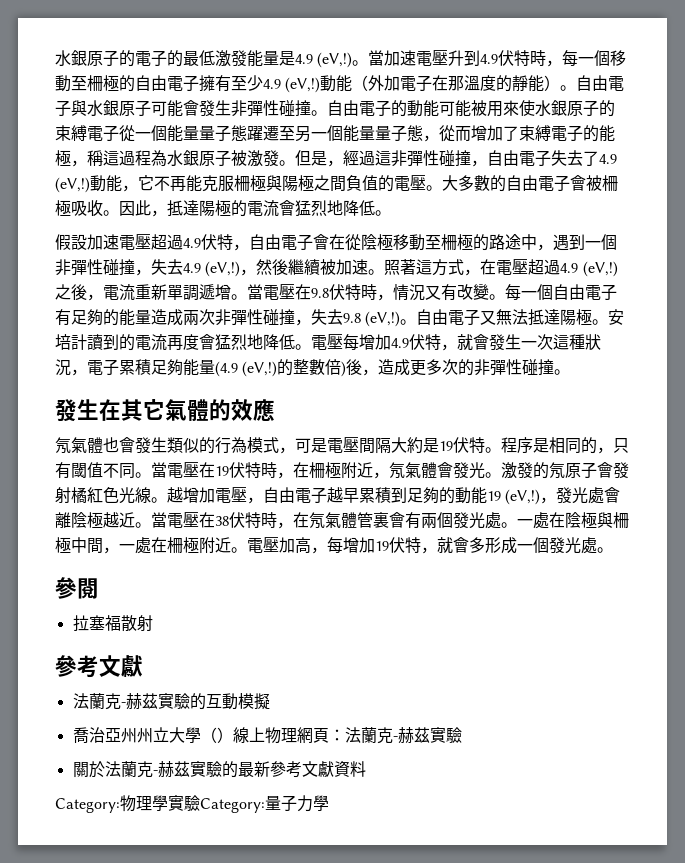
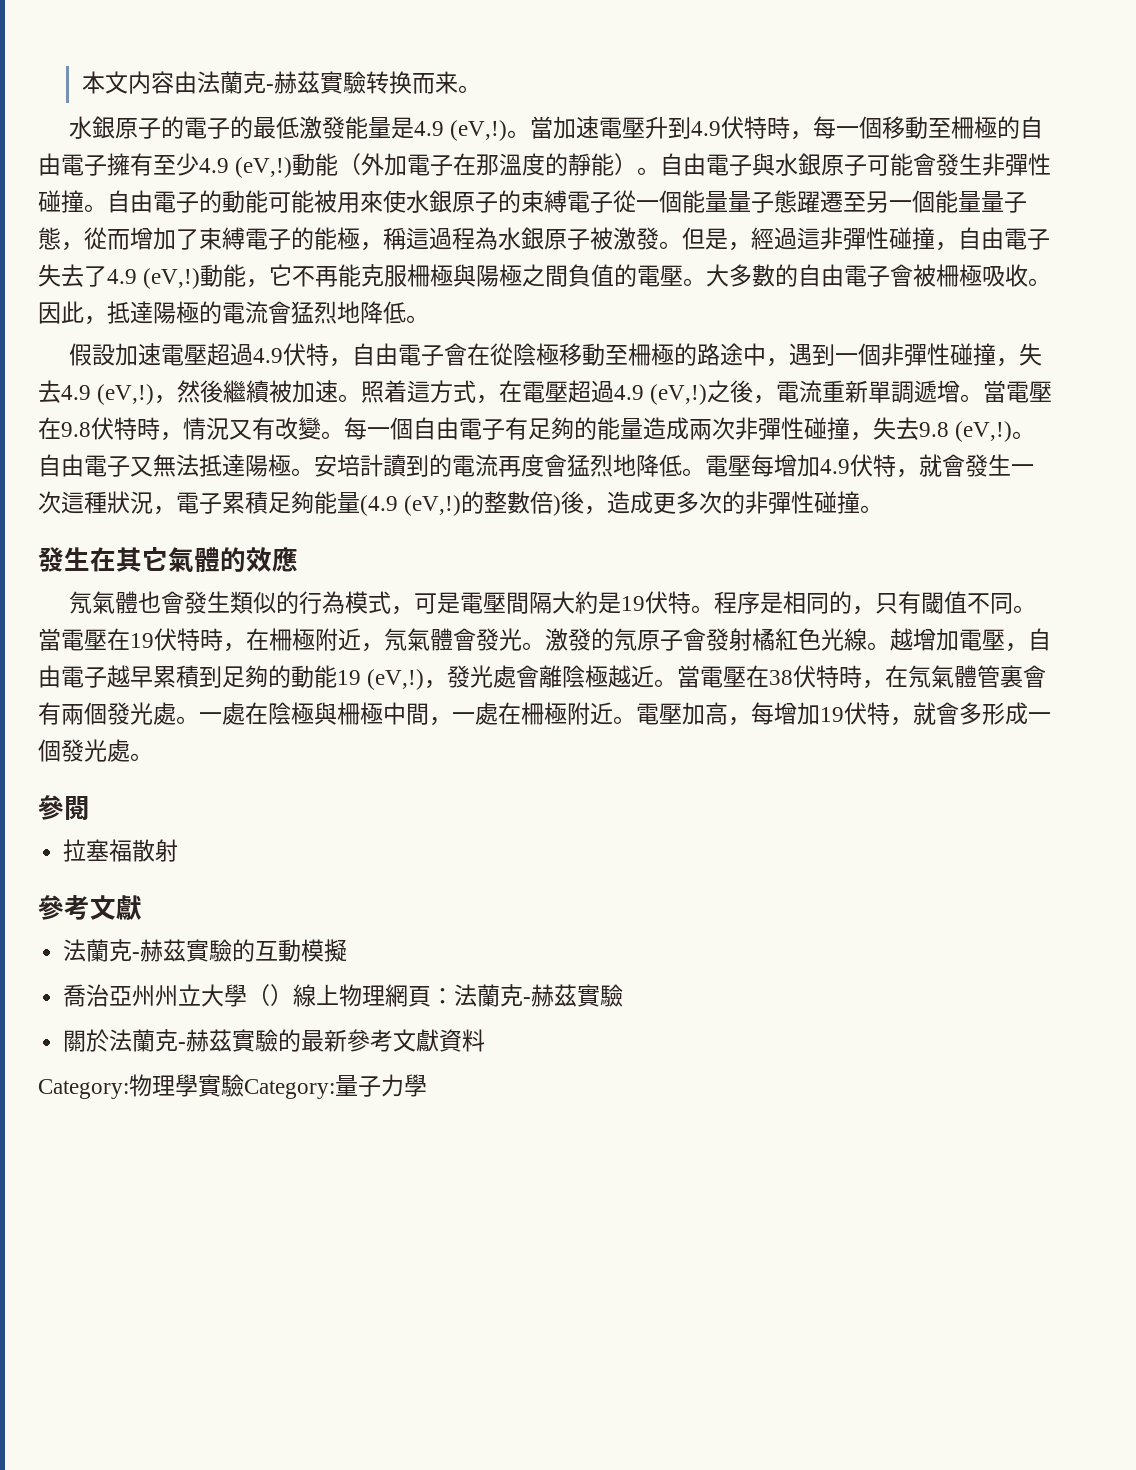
(55, 58) none -> [81,71,481,94] 本文内容由法蘭克-赫茲實驗转换而来。 //
[400,259,417,275] 著 -> [384,380,408,403] 着

